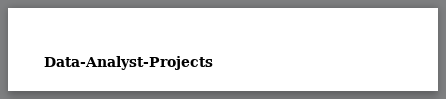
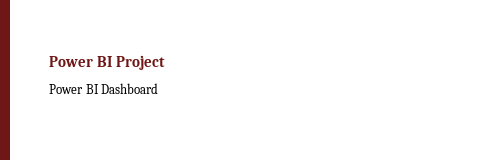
[44,56,213,70] Data-Analyst-Projects -> [49,55,166,70] [49,83,159,94] Power BI Project // Power BI Dashboard

